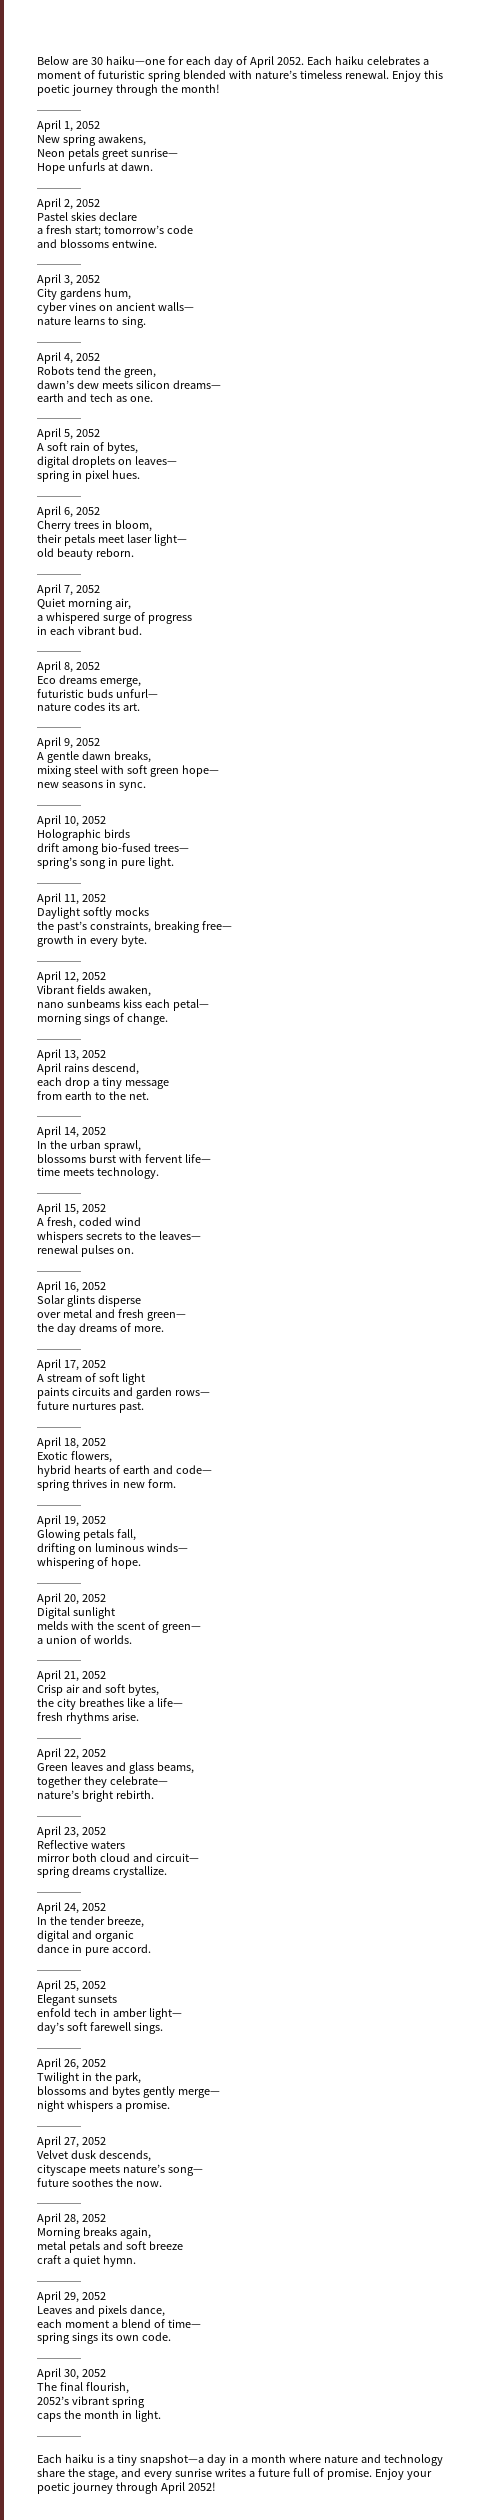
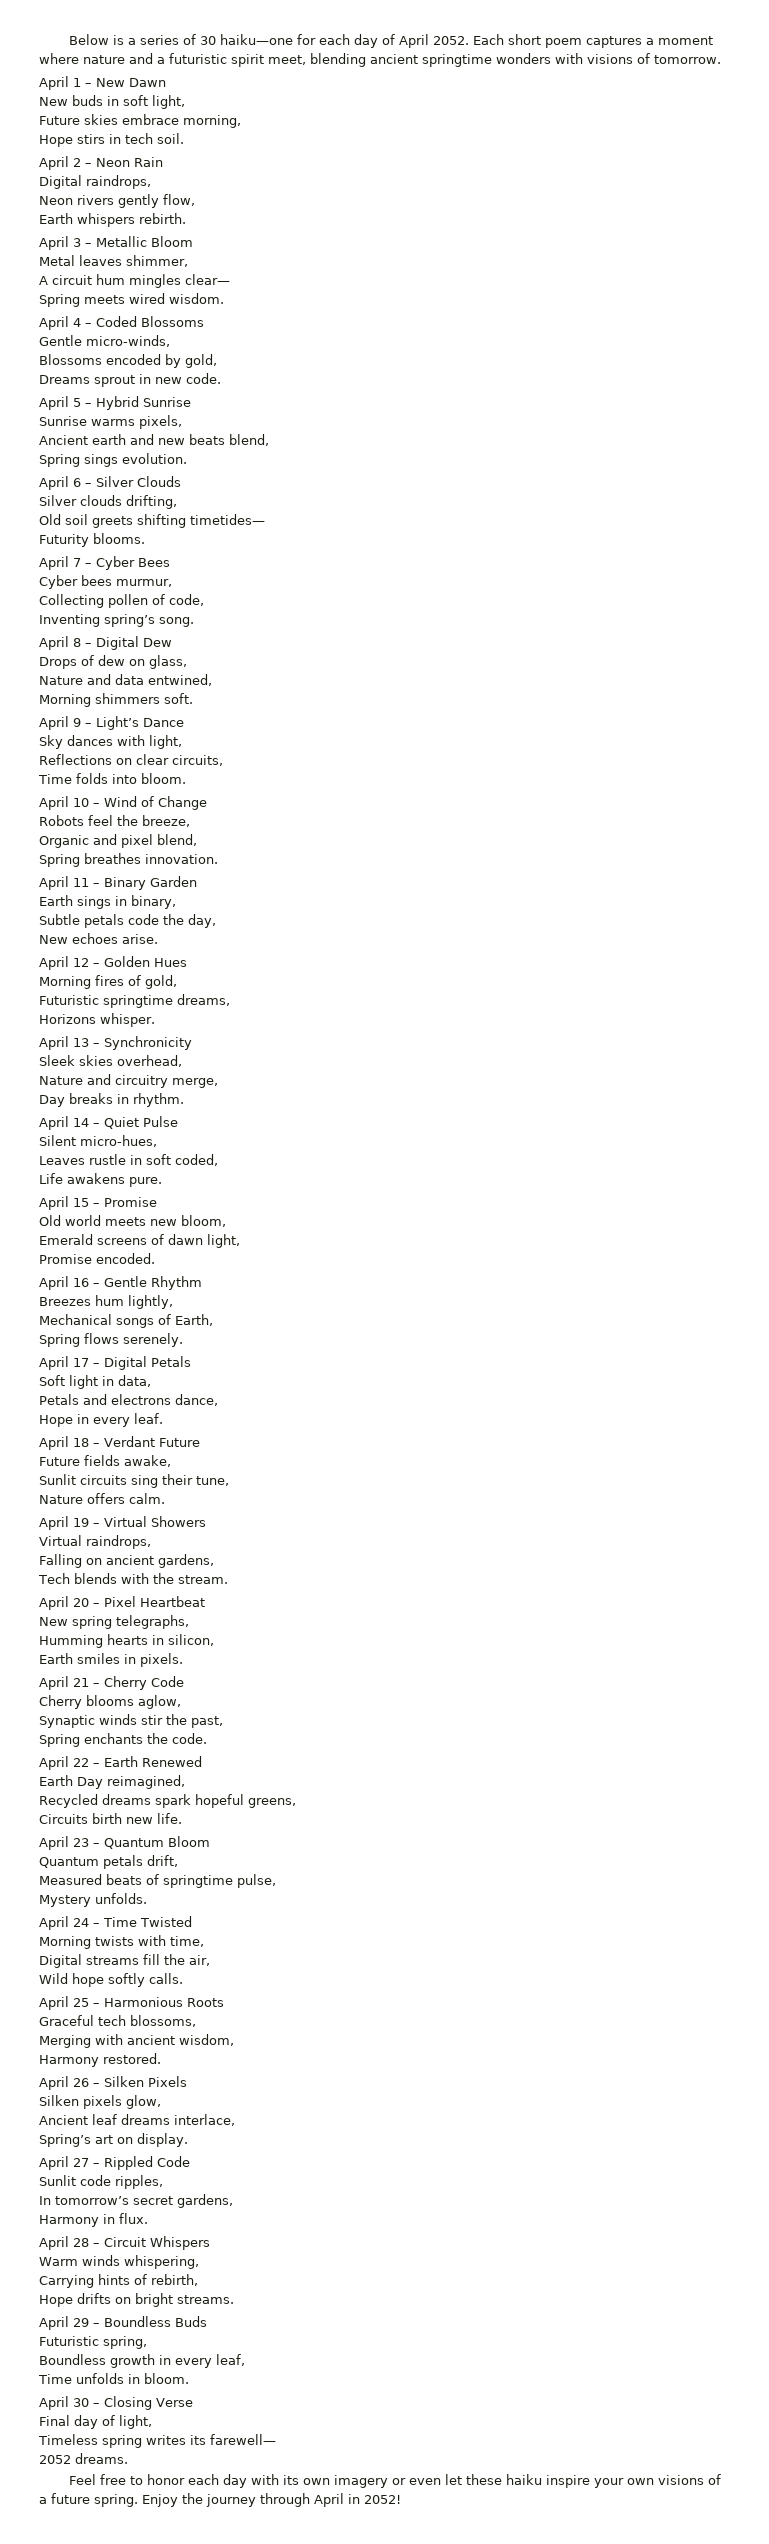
[71,59,88,65] are -> [112,34,196,45] is a series of
[334,56,429,65] [37,70,443,82] [37,84,220,96] [37,110,81,115] [37,120,100,132] [37,134,146,146] [37,148,178,160] [37,162,153,174] [37,188,81,193] [37,198,100,210] [37,212,137,221] [37,225,193,237] [37,239,157,248] [37,264,81,269] [37,274,100,286] [37,288,131,300] [37,302,194,314] [37,316,146,328] [37,342,81,347] [37,352,100,364] [37,366,156,378] [37,380,221,389] [37,393,153,402] [37,418,81,423] [37,428,100,440] [37,442,138,454] [37,456,177,468] [37,470,140,482] [37,496,81,501] [37,506,100,518] [37,520,152,532] [37,534,187,546] [37,548,134,560] [37,574,81,579] [37,584,100,596] [37,598,131,610] [37,612,192,624] [37,626,142,635] [37,651,81,656] [37,661,100,673] [37,675,141,687] [37,689,158,698] [37,702,140,711] [37,727,81,732] [37,737,100,749] [37,751,151,763] [37,765,219,777] [37,779,146,791] [37,805,81,810] [37,815,106,827] [37,829,130,841] [37,843,189,855] [37,857,174,869] [37,883,81,888] [37,893,106,905] [37,907,149,919] [37,921,232,933] [37,935,147,947] [37,961,81,966] [37,971,106,983] [37,985,151,997] [37,999,209,1011] [37,1013,168,1025] [37,1039,81,1044] [37,1049,106,1061] [37,1063,139,1075] [37,1077,169,1089] [37,1091,149,1100] [37,1116,81,1121] [37,1126,106,1138] [37,1140,141,1152] [37,1154,211,1163] [37,1167,159,1179] [37,1193,81,1198] [37,1203,106,1215] [37,1217,141,1229] [37,1231,201,1243] [37,1245,134,1257] [37,1271,81,1276] [37,1281,106,1293] [37,1295,141,1307] [37,1309,186,1321] [37,1323,164,1335] [37,1349,81,1354] [37,1359,106,1371] [37,1373,145,1385] [37,1387,210,1399] [37,1401,144,1413] [37,1427,81,1432] [37,1437,106,1449] [37,1451,112,1463] [37,1465,212,1477] [37,1479,176,1491] [37,1505,81,1510] [37,1515,106,1527] [37,1529,136,1541] [37,1543,188,1555] [37,1557,141,1569] [37,1583,81,1588] [37,1593,106,1605] [37,1607,115,1619] [37,1621,201,1633] [37,1635,132,1644] [37,1660,81,1665] [37,1670,106,1682] [37,1684,159,1696] [37,1698,183,1710] [37,1712,139,1724] [37,1738,81,1743] [37,1748,106,1760] [37,1762,194,1774] [37,1776,168,1788] [37,1790,154,1802] [37,1816,81,1821] [37,1826,106,1838] [37,1840,125,1849] [37,1853,199,1862] [37,1866,167,1878] [37,1892,81,1897] [37,1902,106,1914] [37,1916,144,1928] [37,1930,134,1942] [37,1944,151,1956] [37,1970,81,1975] [37,1980,106,1992] [37,1994,117,2006] [37,2008,182,2020] [37,2022,163,2034] [37,2048,81,2053] [37,2058,106,2070] [37,2072,141,2084] [37,2086,220,2098] [37,2100,170,2112] [37,2126,81,2131] [37,2136,106,2148] [37,2150,151,2162] [37,2164,203,2176] [37,2178,162,2187] [37,2203,81,2208] [37,2213,106,2225] [37,2227,151,2239] [37,2241,183,2253] [37,2255,136,2267] [37,2281,81,2286] [37,2291,106,2303] [37,2305,165,2317] [37,2319,201,2328] [37,2332,171,2344] [37,2358,81,2363] [37,2368,106,2380] [37,2382,129,2394] [37,2396,145,2408] [37,2410,161,2422] [37,2436,81,2441] [37,2454,443,2466] [37,2468,432,2480] [37,2482,70,2494] haiku celebrates a moment of futuristic spring blended with nature’s timeless renewal. Enjoy this poetic journey through the month! // ──── // April 1, 2052 // New spring awakens, // Neon petals greet sunrise— // Hope unfurls at dawn. // ──── // April 2, 2052 // Pastel skies declare // a fresh start; tomorrow’s code // and blossoms entwine. // ──── // April 3, 2052 // City gardens hum, // cyber vines on ancient walls— // nature learns to sing. // ──── // April 4, 2052 // Robots tend the green, // dawn’s dew meets silicon dreams— // earth and tech as one. // ──── // April 5, 2052 // A soft rain of bytes, // digital droplets on leaves— // spring in pixel hues. // ──── // April 6, 2052 // Cherry trees in bloom, // their petals meet laser light— // old beauty reborn. // ──── // April 7, 2052 // Quiet morning air, // a whispered surge of progress // in each vibrant bud. // ──── // April 8, 2052 // Eco dreams emerge, // futuristic buds unfurl— // nature codes its art. // ──── // April 9, 2052 // A gentle dawn breaks, // mixing steel with soft green hope— // new seasons in sync. // ──── // April 10, 2052 // Holographic birds // drift among bio-fused trees— // spring’s song in pure light. // ──── // April 11, 2052 // Daylight softly mocks // the past’s constraints, breaking free— // growth in every byte. // ──── // April 12, 2052 // Vibrant fields awaken, // nano sunbeams kiss each petal— // morning sings of change. // ──── // April 13, 2052 // April rains descend, // each drop a tiny message // from earth to the net. // ──── // April 14, 2052 // In the urban sprawl, // blossoms burst with fervent life— // time meets technology. // ──── // April 15, 2052 // A fresh, coded wind // whispers secrets to the leaves— // renewal pulses on. // ──── // April 16, 2052 // Solar glints disperse // over metal and fresh green— // the day dreams of more. // ──── // April 17, 2052 // A stream of soft light // paints circuits and garden rows— // future nurtures past. // ──── // April 18, 2052 // Exotic flowers, // hybrid hearts of earth and code— // spring thrives in new form. // ──── // April 19, 2052 // Glowing petals fall, // drifting on luminous winds— // whispering of hope. // ──── // April 20, 2052 // Digital sunlight // melds with the scent of green— // a union of worlds. // ──── // April 21, 2052 // Crisp air and soft bytes, // the city breathes like a life— // fresh rhythms arise. // ──── // April 22, 2052 // Green leaves and glass beams, // together they celebrate— // nature’s bright rebirth. // ──── // April 23, 2052 // Reflective waters // mirror both cloud and circuit— // spring dreams crystallize. // ──── // April 24, 2052 // In the tender breeze, // digital and organic // dance in pure accord. // ──── // April 25, 2052 // Elegant sunsets // enfold tech in amber light— // day’s soft farewell sings. // ──── // April 26, 2052 // Twilight in the park, // blossoms and bytes gently merge— // night whispers a promise. // ──── // April 27, 2052 // Velvet dusk descends, // cityscape meets nature’s song— // future soothes the now. // ──── // April 28, 2052 // Morning breaks again, // metal petals and soft breeze // craft a quiet hymn. // ──── // April 29, 2052 // Leaves and pixels dance, // each moment a blend of time— // spring sings its own code. // ──── // April 30, 2052 // The final flourish, // 2052’s vibrant spring // caps the month in light. // ──── // Each haiku is a tiny snapshot—a day in a month where nature and technology share the stage, and every sunrise writes a future full of promise. Enjoy your poetic -> [507,34,713,48] [39,53,721,67] [39,76,166,90] [39,95,185,109] [39,114,241,128] [39,133,184,147] [39,156,163,170] [39,175,151,189] [39,194,195,208] [39,213,186,227] [39,236,193,250] [39,255,188,267] [39,274,230,288] [39,293,224,307] [39,316,204,330] [39,335,170,347] [39,354,217,368] [39,373,221,387] [39,396,191,410] [39,415,182,429] [39,434,269,446] [39,453,187,467] [39,476,181,490] [39,495,177,509] [39,514,265,528] [39,533,145,547] [39,556,170,570] [39,575,172,589] [39,594,204,608] [39,614,194,627] [39,636,172,650] [39,655,187,669] [39,674,212,686] [39,693,193,707] [39,716,184,730] [39,735,182,749] [39,754,223,766] [38,773,186,784] [39,796,207,810] [39,815,190,827] [39,834,197,848] [39,853,218,867] [39,876,197,890] [39,895,176,909] [39,914,216,928] [39,933,158,944] [39,956,187,970] [39,975,177,989] [39,994,230,1008] [39,1013,155,1027] [39,1036,192,1050] [39,1055,182,1067] [39,1074,218,1088] [39,1093,184,1107] [39,1116,178,1130] [39,1135,157,1147] [39,1154,218,1166] [39,1173,162,1187] [39,1196,157,1210] [39,1215,226,1227] [39,1234,240,1248] [39,1253,155,1264] [39,1276,202,1290] [39,1295,173,1309] [39,1314,213,1328] [39,1333,183,1347] [39,1356,191,1370] [39,1375,151,1389] [39,1394,218,1406] [39,1413,163,1427] [39,1436,200,1450] [39,1455,171,1467] [39,1474,229,1488] [39,1493,165,1504] [39,1516,206,1530] [39,1535,151,1549] [39,1554,214,1568] [38,1573,228,1584] [39,1596,205,1610] [39,1615,189,1629] [39,1634,214,1648] [39,1653,183,1667] [39,1676,184,1690] [39,1695,181,1709] [39,1714,223,1728] [39,1733,207,1747] [39,1756,202,1770] [39,1775,185,1789] [39,1794,296,1808] [39,1813,182,1824] [39,1836,210,1850] [39,1855,178,1869] [39,1874,276,1888] [39,1893,147,1907] [39,1916,192,1930] [39,1935,204,1949] [39,1954,210,1968] [39,1973,183,1987] [39,1996,224,2010] [39,2015,196,2027] [39,2034,234,2048] [39,2053,161,2067] [39,2076,187,2090] [39,2095,161,2109] [39,2114,235,2126] [39,2133,188,2147] [39,2156,190,2170] [39,2175,163,2189] [39,2194,233,2208] [39,2213,148,2227] [39,2236,210,2250] [39,2255,199,2269] [39,2274,198,2288] [39,2293,234,2307] [39,2316,207,2330] [39,2336,147,2349] [39,2354,245,2368] [38,2373,189,2384] [39,2396,193,2410] [39,2415,152,2429] [38,2434,276,2448] [39,2453,128,2464] [68,2474,721,2488] [39,2493,203,2507] short poem captures a moment where nature and a futuristic spirit meet, blending ancient springtime wonders with visions of tomorrow. // April 1 – New Dawn // New buds in soft light, // Future skies embrace morning, // Hope stirs in tech soil. // April 2 – Neon Rain // Digital raindrops, // Neon rivers gently flow, // Earth whispers rebirth. // April 3 – Metallic Bloom // Metal leaves shimmer, // A circuit hum mingles clear— // Spring meets wired wisdom. // April 4 – Coded Blossoms // Gentle micro-winds, // Blossoms encoded by gold, // Dreams sprout in new code. // April 5 – Hybrid Sunrise // Sunrise warms pixels, // Ancient earth and new beats blend, // Spring sings evolution. // April 6 – Silver Clouds // Silver clouds drifting, // Old soil greets shifting timetides— // Futurity blooms. // April 7 – Cyber Bees // Cyber bees murmur, // Collecting pollen of code, // Inventing spring’s song. // April 8 – Digital Dew // Drops of dew on glass, // Nature and data entwined, // Morning shimmers soft. // April 9 – Light’s Dance // Sky dances with light, // Reflections on clear circuits, // Time folds into bloom. // April 10 – Wind of Change // Robots feel the breeze, // Organic and pixel blend, // Spring breathes innovation. // April 11 – Binary Garden // Earth sings in binary, // Subtle petals code the day, // New echoes arise. // April 12 – Golden Hues // Morning fires of gold, // Futuristic springtime dreams, // Horizons whisper. // April 13 – Synchronicity // Sleek skies overhead, // Nature and circuitry merge, // Day breaks in rhythm. // April 14 – Quiet Pulse // Silent micro-hues, // Leaves rustle in soft coded, // Life awakens pure. // April 15 – Promise // Old world meets new bloom, // Emerald screens of dawn light, // Promise encoded. // April 16 – Gentle Rhythm // Breezes hum lightly, // Mechanical songs of Earth, // Spring flows serenely. // April 17 – Digital Petals // Soft light in data, // Petals and electrons dance, // Hope in every leaf. // April 18 – Verdant Future // Future fields awake, // Sunlit circuits sing their tune, // Nature offers calm. // April 19 – Virtual Showers // Virtual raindrops, // Falling on ancient gardens, // Tech blends with the stream. // April 20 – Pixel Heartbeat // New spring telegraphs, // Humming hearts in silicon, // Earth smiles in pixels. // April 21 – Cherry Code // Cherry blooms aglow, // Synaptic winds stir the past, // Spring enchants the code. // April 22 – Earth Renewed // Earth Day reimagined, // Recycled dreams spark hopeful greens, // Circuits birth new life. // April 23 – Quantum Bloom // Quantum petals drift, // Measured beats of springtime pulse, // Mystery unfolds. // April 24 – Time Twisted // Morning twists with time, // Digital streams fill the air, // Wild hope softly calls. // April 25 – Harmonious Roots // Graceful tech blossoms, // Merging with ancient wisdom, // Harmony restored. // April 26 – Silken Pixels // Silken pixels glow, // Ancient leaf dreams interlace, // Spring’s art on display. // April 27 – Rippled Code // Sunlit code ripples, // In tomorrow’s secret gardens, // Harmony in flux. // April 28 – Circuit Whispers // Warm winds whispering, // Carrying hints of rebirth, // Hope drifts on bright streams. // April 29 – Boundless Buds // Futuristic spring, // Boundless growth in every leaf, // Time unfolds in bloom. // April 30 – Closing Verse // Final day of light, // Timeless spring writes its farewell— // 2052 dreams. // Feel free to honor each day with its own imagery or even let these haiku inspire your own visions of a future spring. Enjoy the
(185, 2488) none -> [348,2494,360,2504] in

